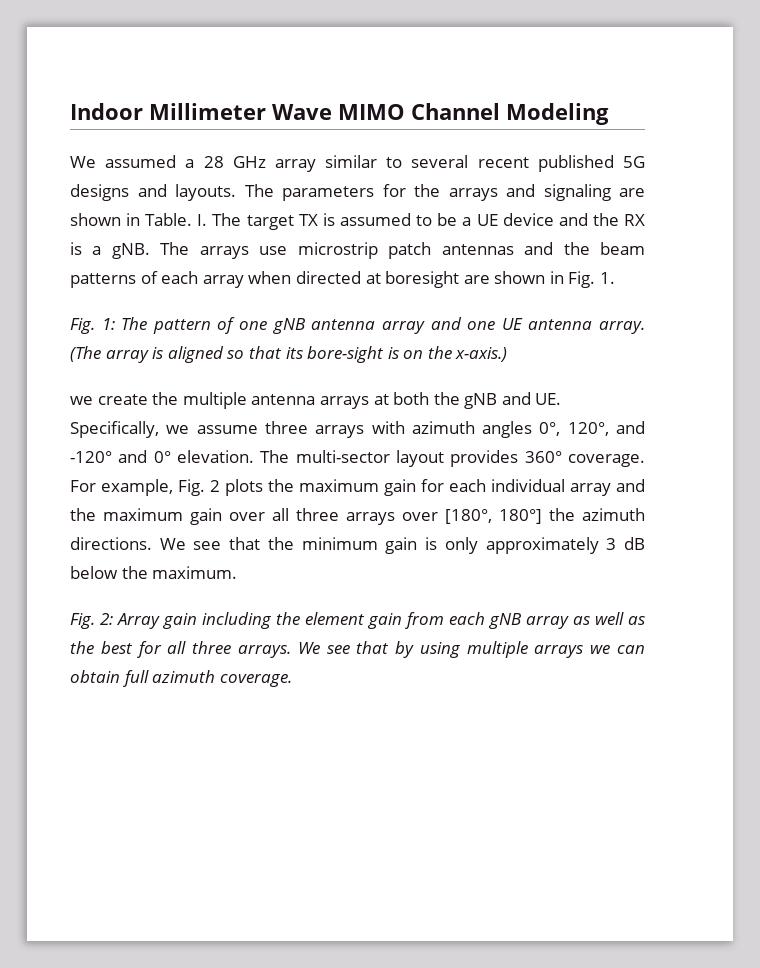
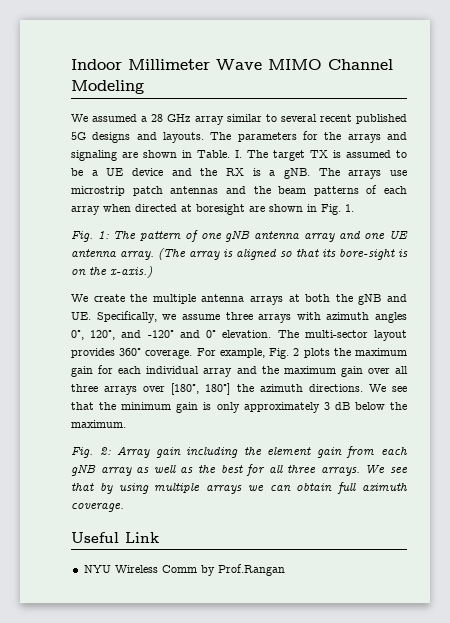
[70,396,93,405] we -> [71,294,88,302] We
(292, 680) none -> [71,532,159,543] [83,564,285,576] // Useful Link // NYU Wireless Comm by Prof.Rangan

